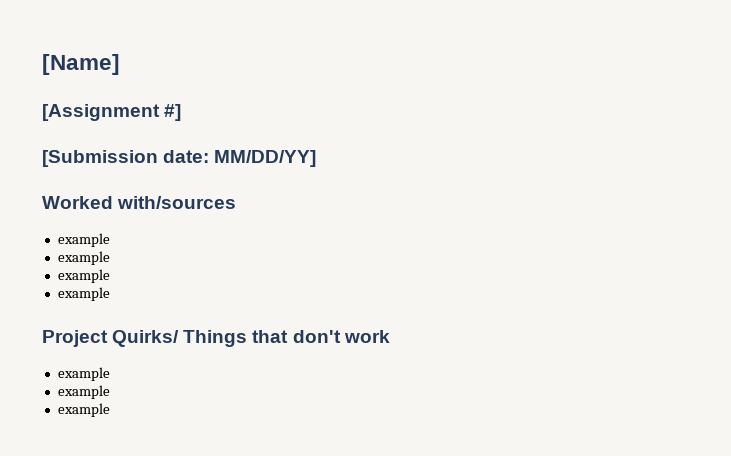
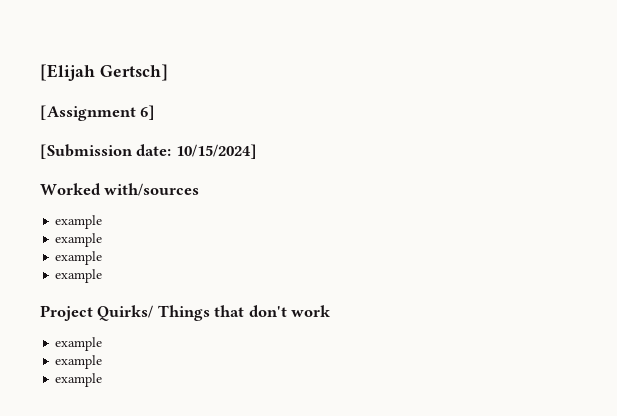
[42,54,120,75] [Name] -> [40,64,168,81] [Elijah Gertsch]
[164,104,182,121] #] -> [140,105,156,120] 6]
[214,150,317,167] MM/DD/YY] -> [175,144,257,159] 10/15/2024]

